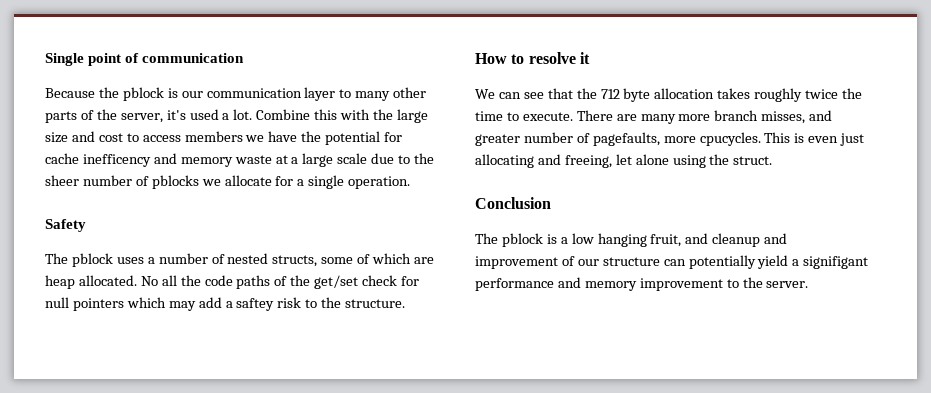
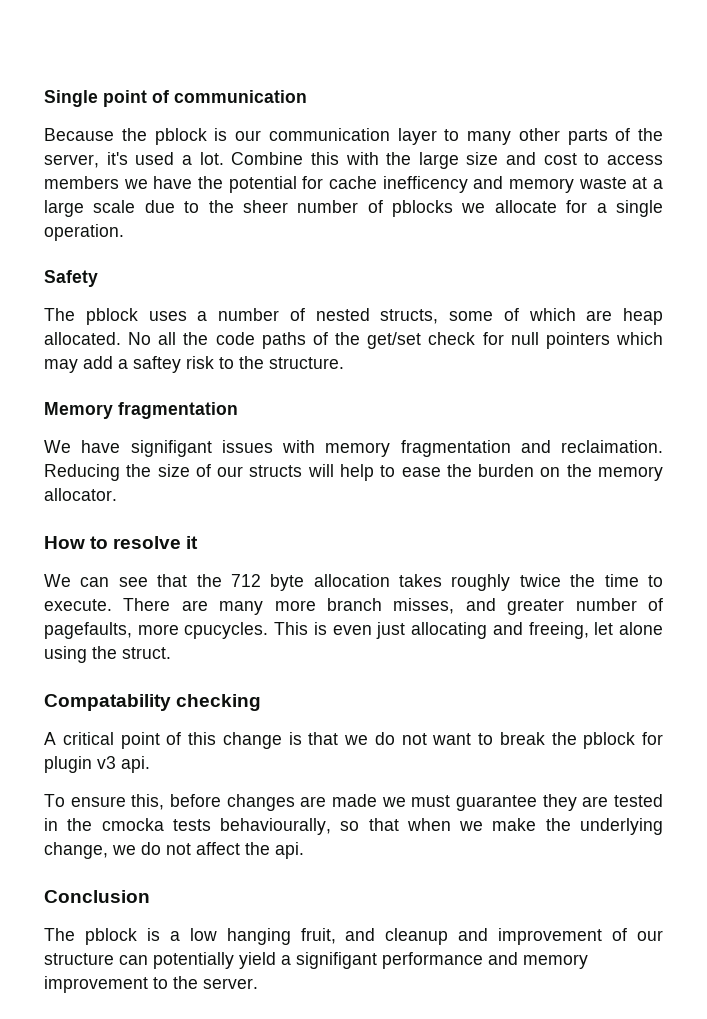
(406, 303) none -> [44,402,238,419] [44,440,663,457] [44,464,663,481] [44,488,117,501] // Memory fragmentation // We have signifigant issues with memory fragmentation and reclaimation. Reducing the size of our structs will help to ease the burden on the memory allocator.
(773, 160) none -> [44,694,262,711] [44,732,663,749] [44,756,150,773] [44,794,663,811] [44,818,663,835] [44,842,304,859] // Compatability checking // A critical point of this change is that we do not want to break the pblock for plugin v3 api. // To ensure this, before changes are made we must guarantee they are tested in the cmocka tests behaviourally, so that when we make the underlying change, we do not affect the api.

